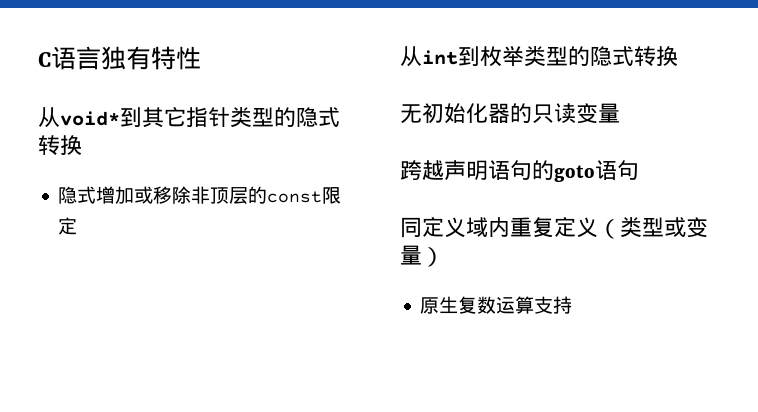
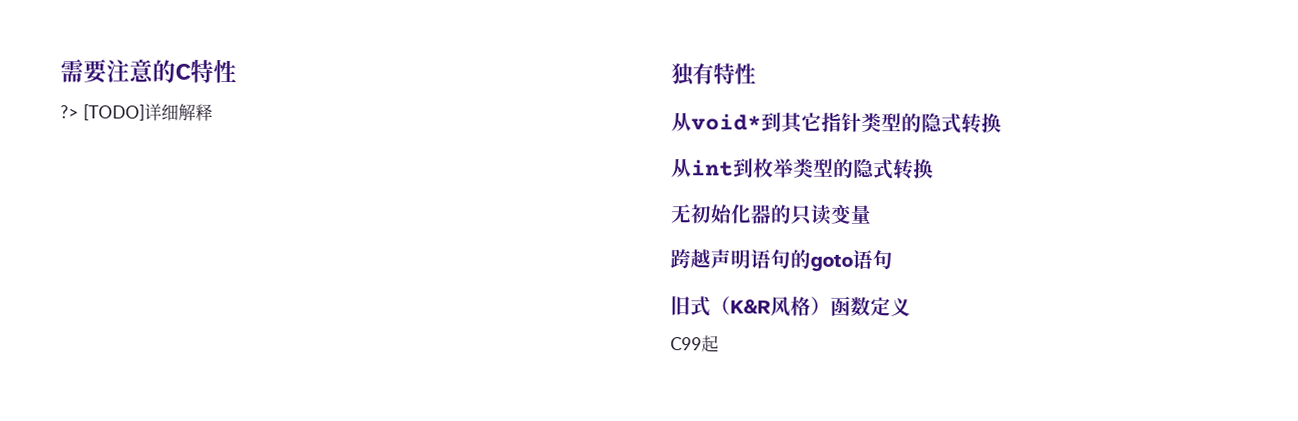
[38,46,101,70] C语言 -> [60,59,237,84] [60,103,213,121] 需要注意的C特性 // ?> [TODO]详细解释 //
[58,186,342,204] [58,217,78,235] // 隐式增加或移除非顶层的const限定 -> (1002, 122) none
[400,217,708,239] [400,245,444,267] [420,296,573,314] 同定义域内重复定义（类型或变量） // 原生复数运算支持 -> [670,295,911,317] [670,335,719,353] 旧式（K&R风格）函数定义 // C99起

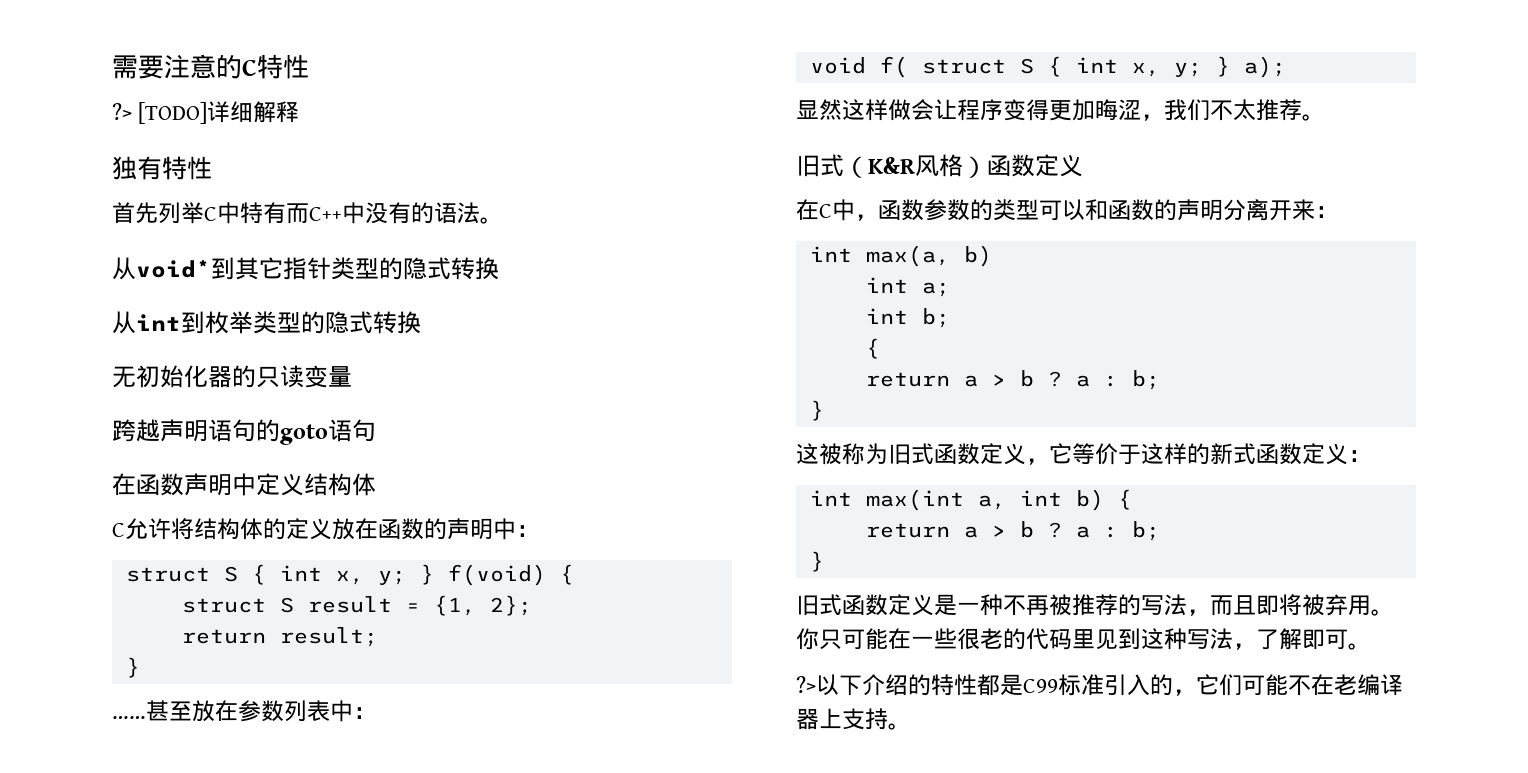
(756, 74) none -> [112,202,503,224] // 首先列举C中特有而C++中没有的语法。
(893, 260) none -> [112,473,376,496] [112,518,539,540] [125,564,574,586] [181,595,532,616] [181,627,378,647] [125,657,140,678] [112,700,376,722] [809,56,1286,78] [796,99,1325,121] // 在函数声明中定义结构体 // C允许将结构体的定义放在函数的声明中： // struct S { int x, y; } f(void) { // struct S result = {1, 2}; // return result; // } // ……甚至放在参数列表中： // void f( struct S { int x, y; } a); // 显然这样做会让程序变得更加晦涩，我们不太推荐。
[670,335,719,353] C99起 -> [796,199,1338,221] [809,245,992,267] [865,277,950,297] [865,308,950,328] [865,338,880,359] [865,370,1160,390] [809,400,824,421] [796,443,1371,465] [809,489,1132,511] [865,521,1160,541] [809,551,824,572] [796,594,1394,616] [796,628,1371,650] [796,674,1403,696] [796,708,911,730] 在C中，函数参数的类型可以和函数的声明分离开来： // int max(a, b) // int a; // int b; // { // return a > b ? a : b; // } // 这被称为旧式函数定义，它等价于这样的新式函数定义： // int max(int a, int b) { // return a > b ? a : b; // } // 旧式函数定义是一种不再被推荐的写法，而且即将被弃用。你只可能在一些很老的代码里见到这种写法，了解即可。 // ?>以下介绍的特性都是C99标准引入的，它们可能不在老编译器上支持。

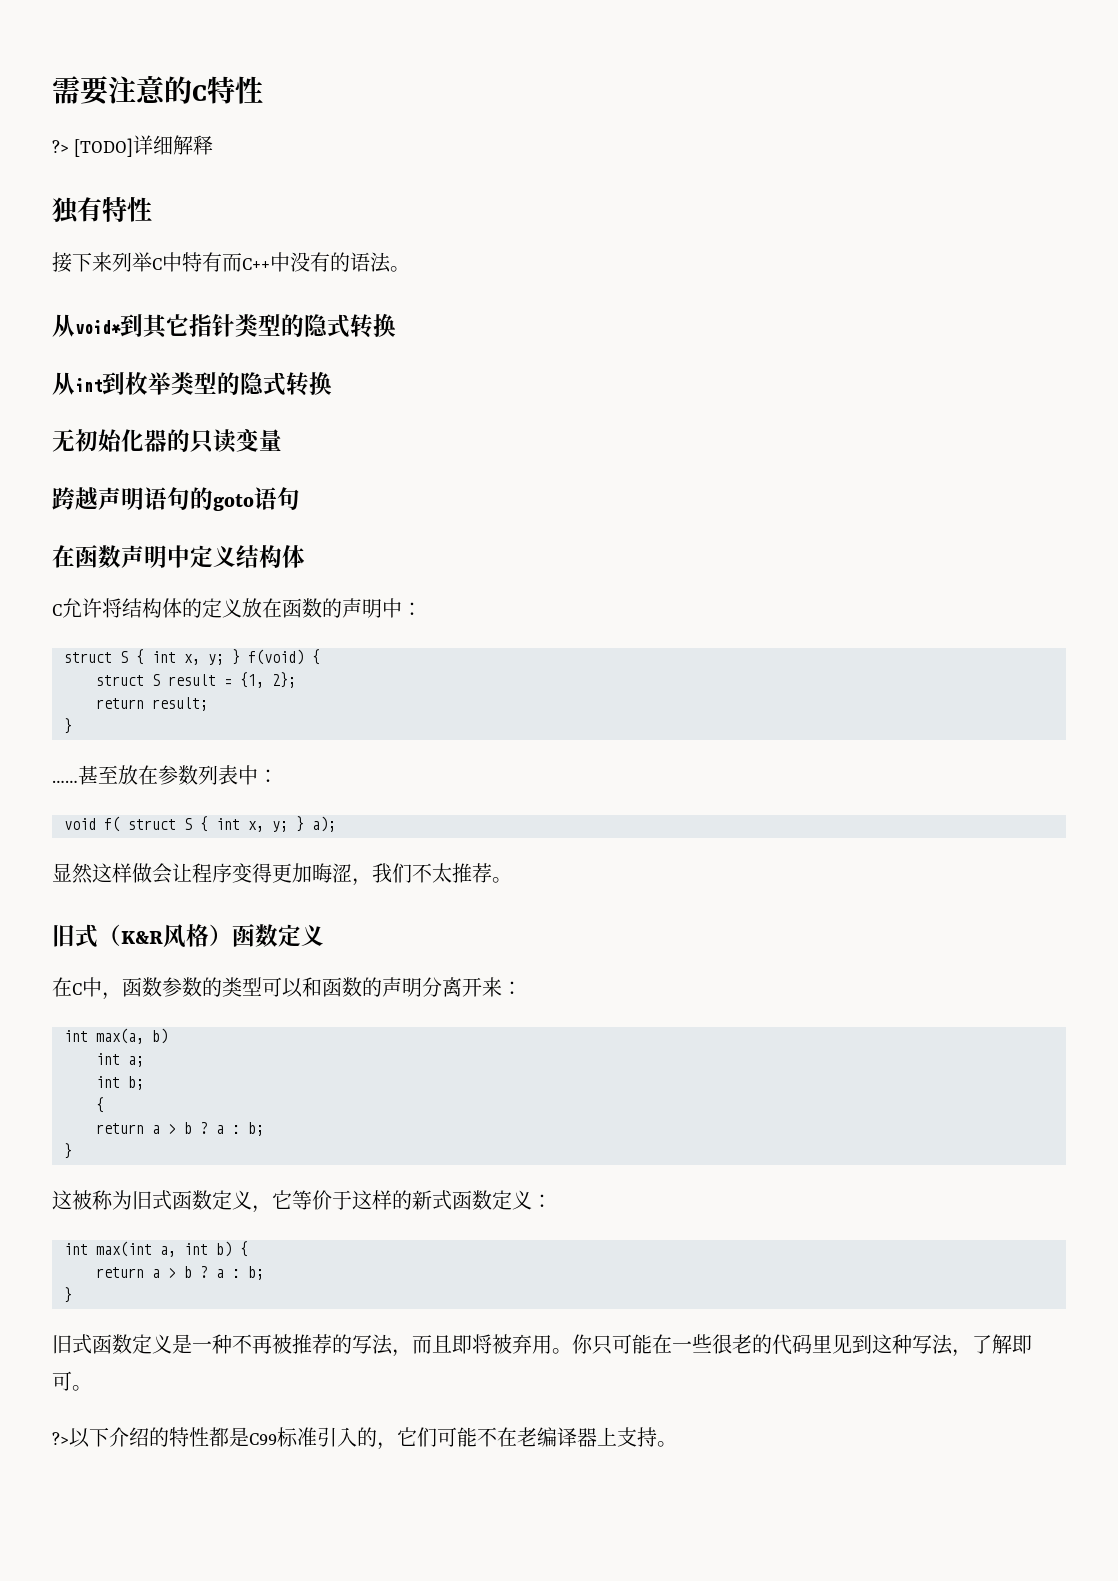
[112,202,158,224] 首先 -> [52,252,112,273] 接下来

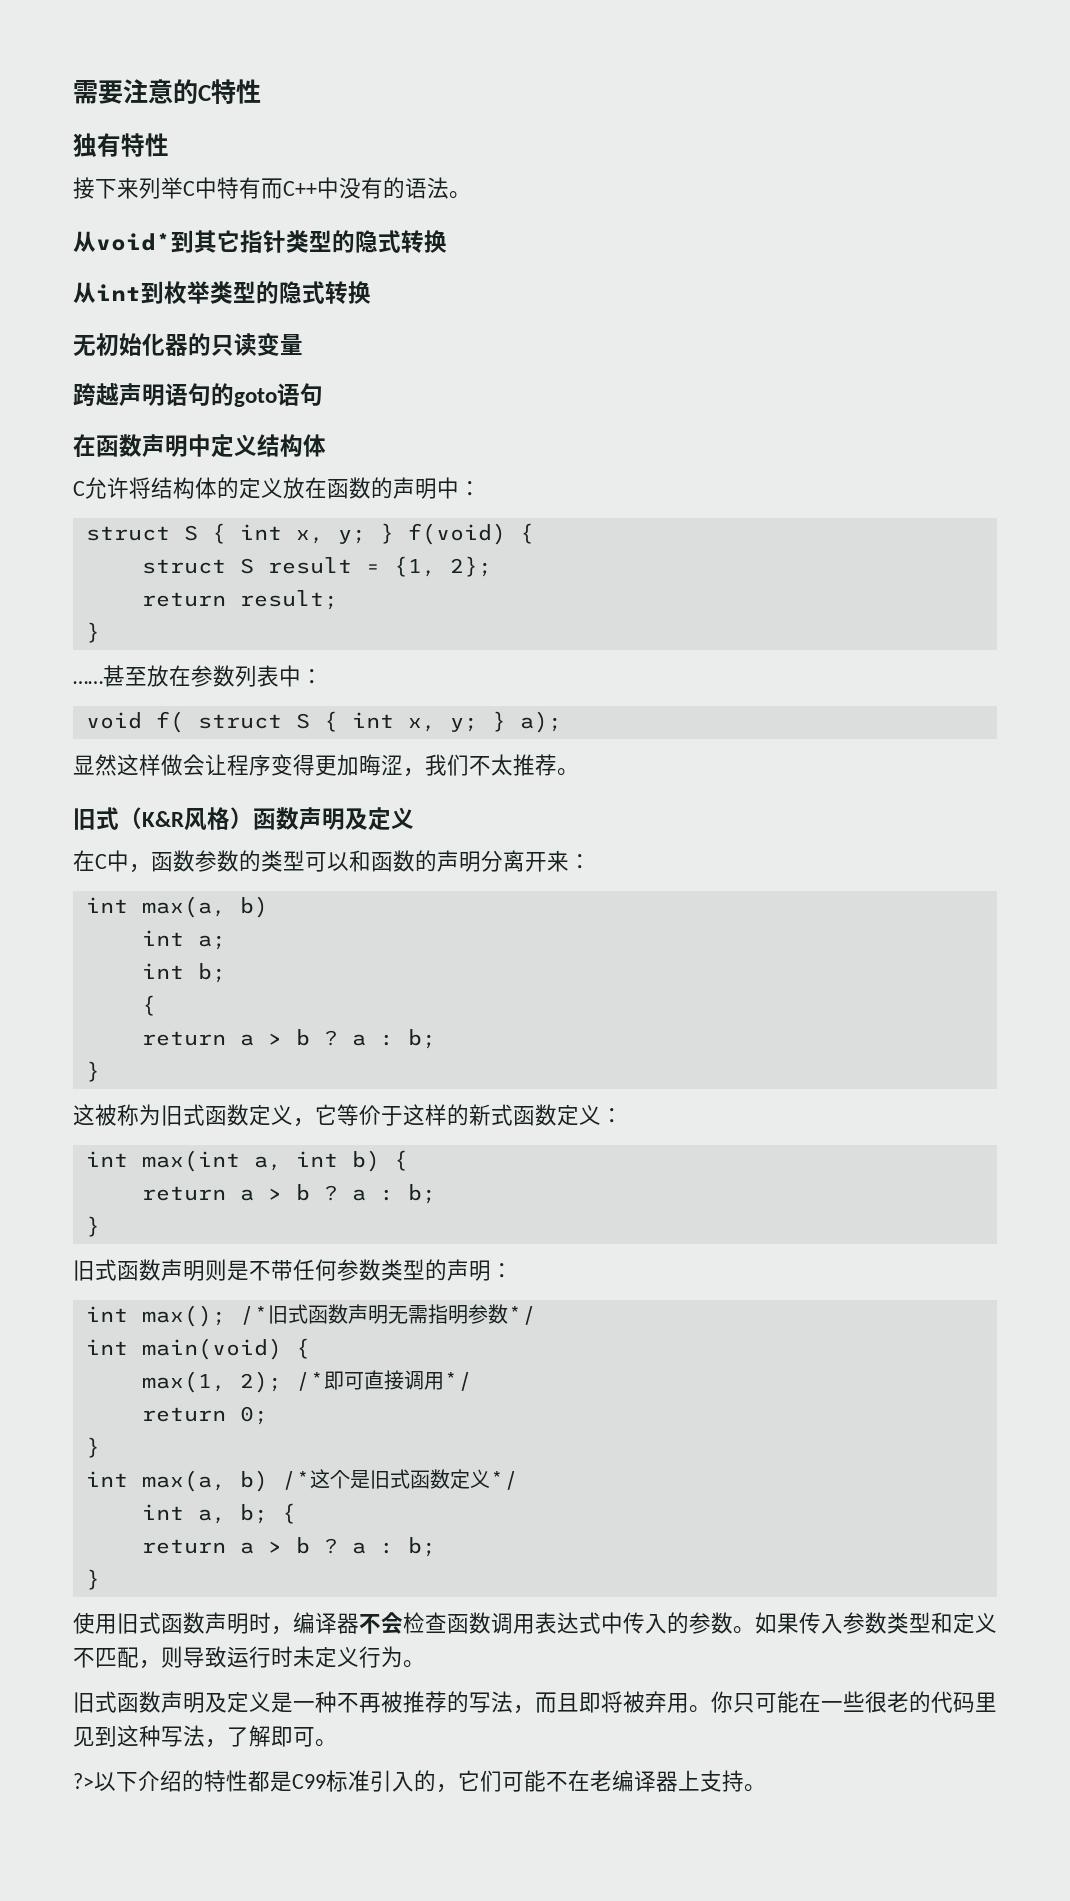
[52,135,214,157] // ?> [TODO]详细解释 -> (261, 91) none
(278, 935) none -> [299,807,368,830] 声明及
(132, 1344) none -> [161,1259,513,1281] [85,1304,536,1327] [85,1338,310,1360] [141,1370,472,1393] [141,1406,268,1425] [85,1437,100,1458] [85,1469,518,1492] [141,1503,296,1524] [141,1537,436,1557] [85,1569,100,1590] [73,1612,997,1635] [73,1646,425,1669] [73,1691,227,1713] 声明则是不带任何参数类型的声明： // int max(); /*旧式函数声明无需指明参数*/ // int main(void) { // max(1, 2); /*即可直接调用*/ // return 0; // } // int max(a, b) /*这个是旧式函数定义*/ // int a, b; { // return a > b ? a : b; // } // 使用旧式函数声明时，编译器不会检查函数调用表达式中传入的参数。如果传入参数类型和定义不匹配，则导致运行时未定义行为。 // 旧式函数声明及

